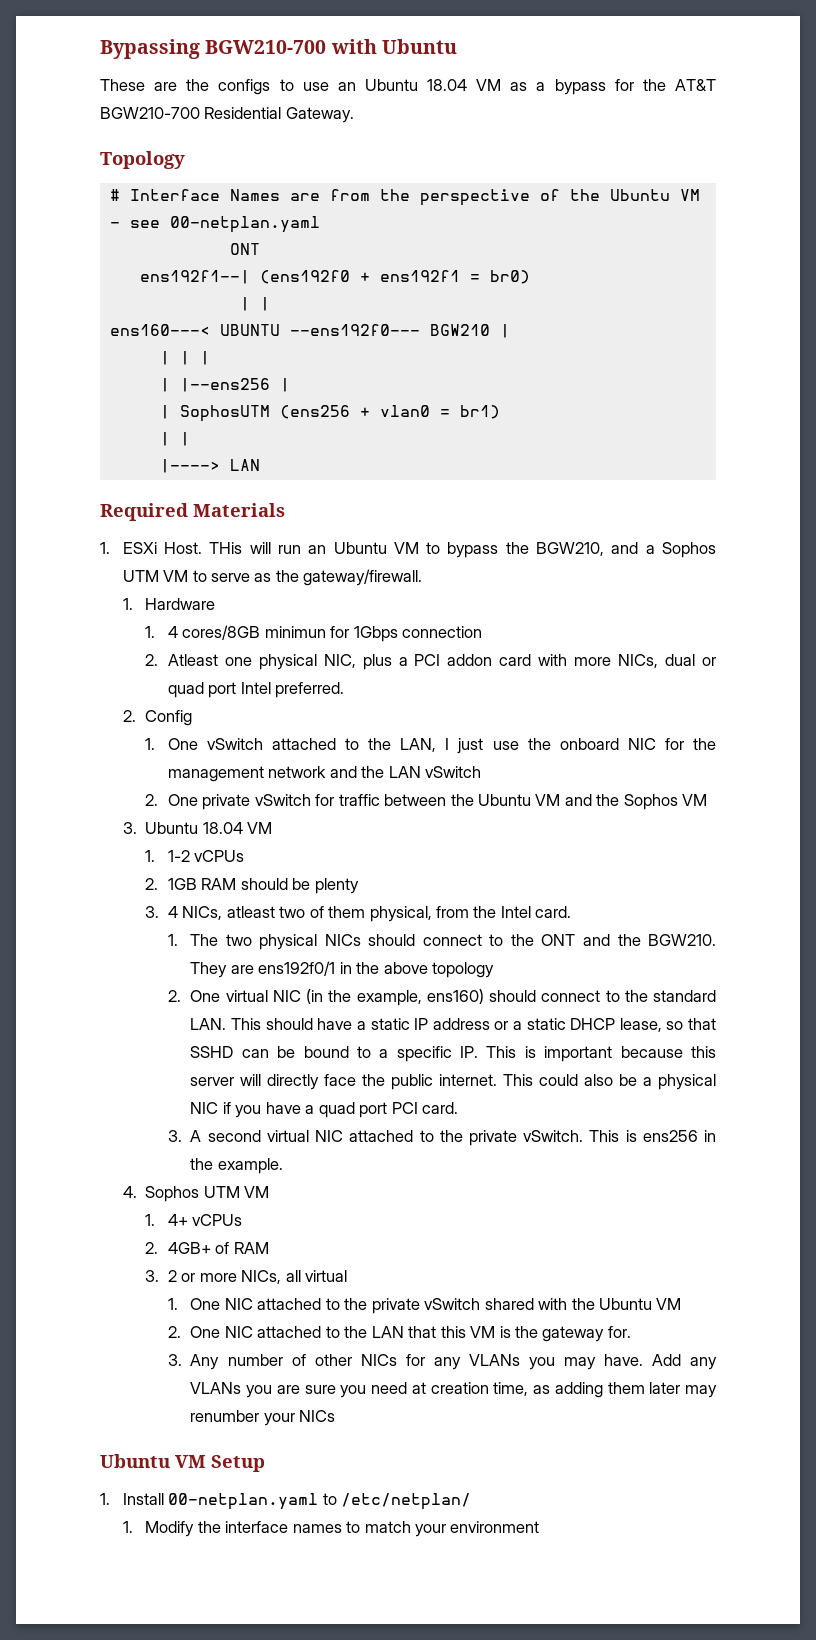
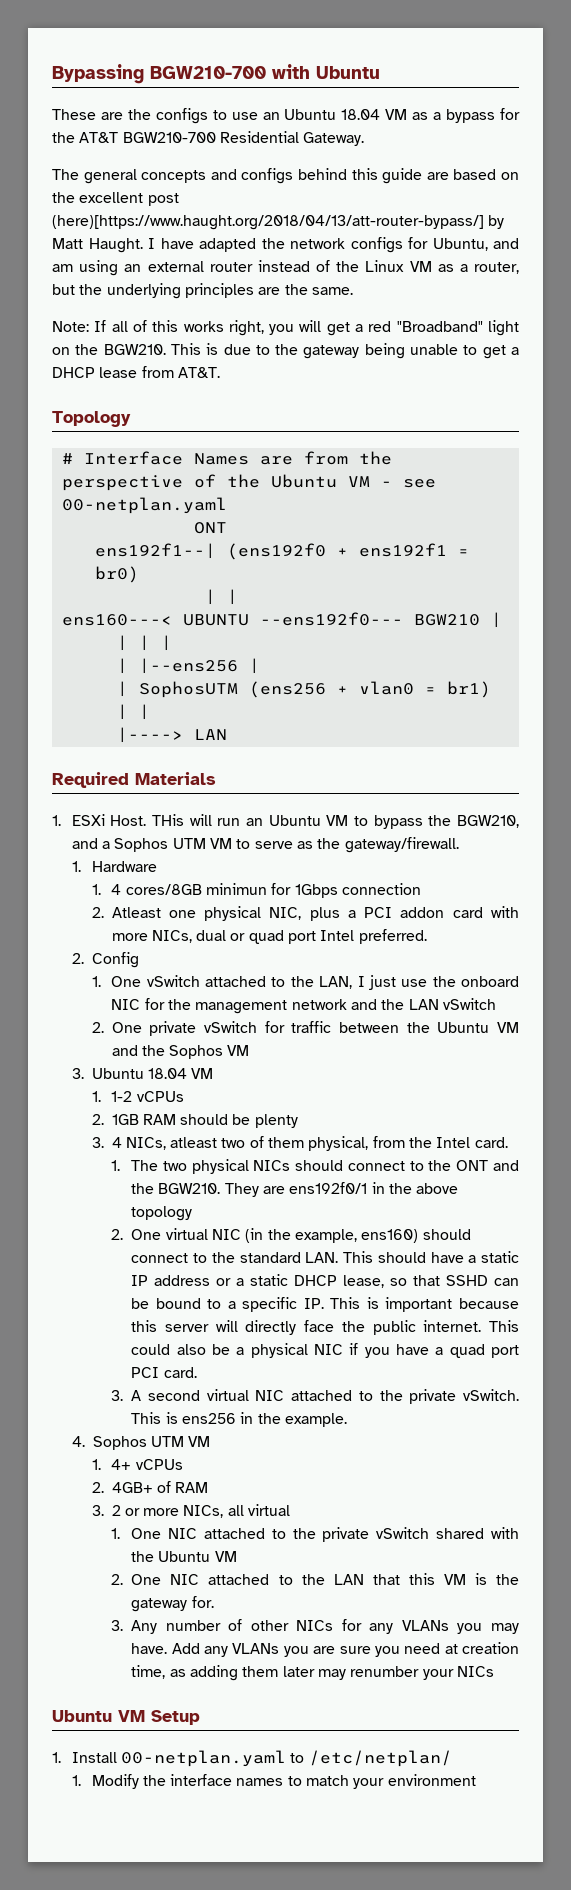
(354, 115) none -> [52,168,520,184] [52,192,179,206] [52,215,505,230] [52,237,519,253] [52,260,519,276] [52,283,353,299] [52,320,520,336] [52,343,520,359] [52,366,220,378] // The general concepts and configs behind this guide are based on the excellent post (here)[https://www.haught.org/2018/04/13/att-router-bypass/] by Matt Haught. I have adapted the network configs for Ubuntu, and am using an external router instead of the Linux VM as a router, but the underlying principles are the same. // Note: If all of this works right, you will get a red "Broadband" light on the BGW210. This is due to the gateway being unable to get a DHCP lease from AT&T.

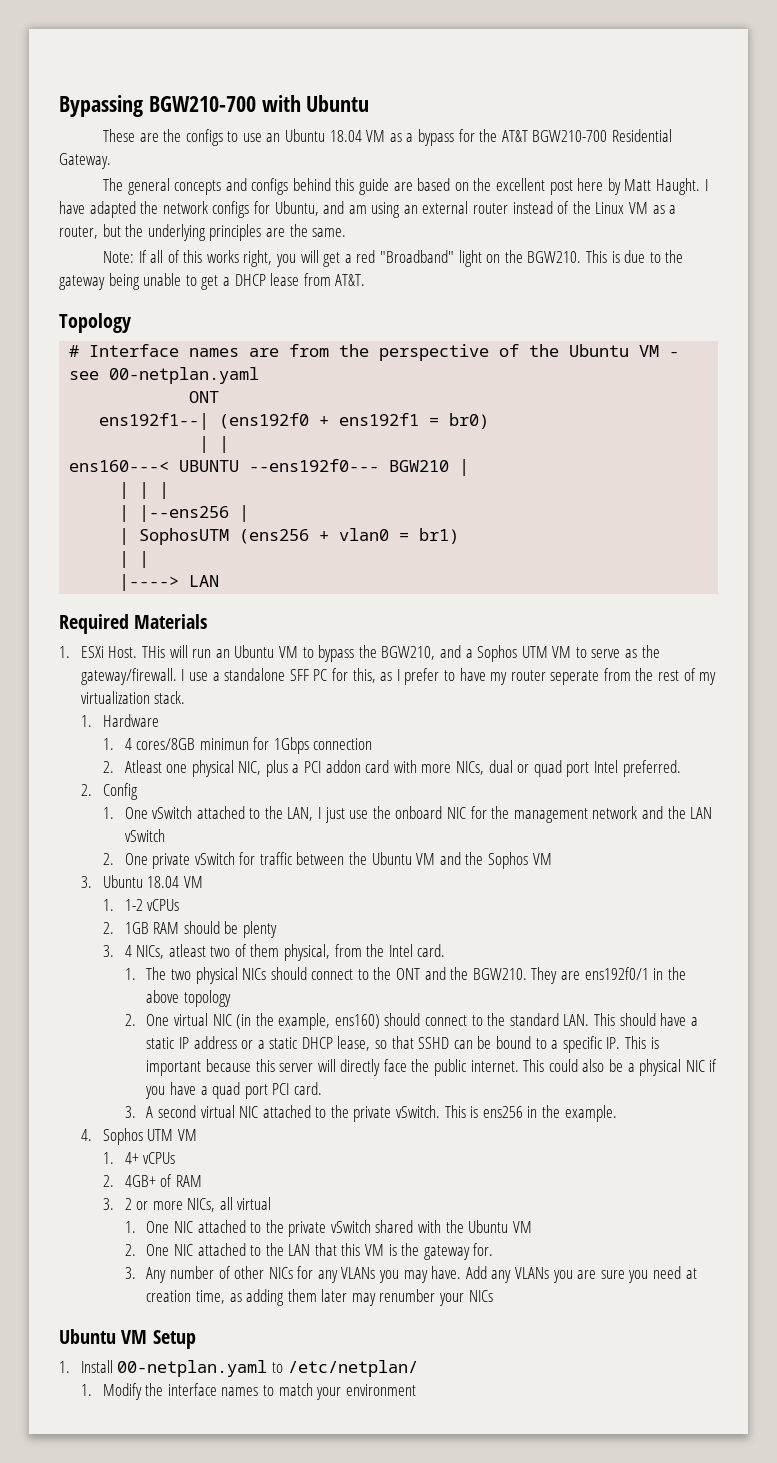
[52,215,484,230] (here)[https://www.haught.org/2018/04/13/att-router-bypass/] -> [577,178,604,191] here
[193,453,249,465] Names -> [189,348,240,357] names
(459, 845) none -> [181,668,717,685] [80,691,186,704] I use a standalone SFF PC for this, as I prefer to have my router seperate from the rest of my virtualization stack.

